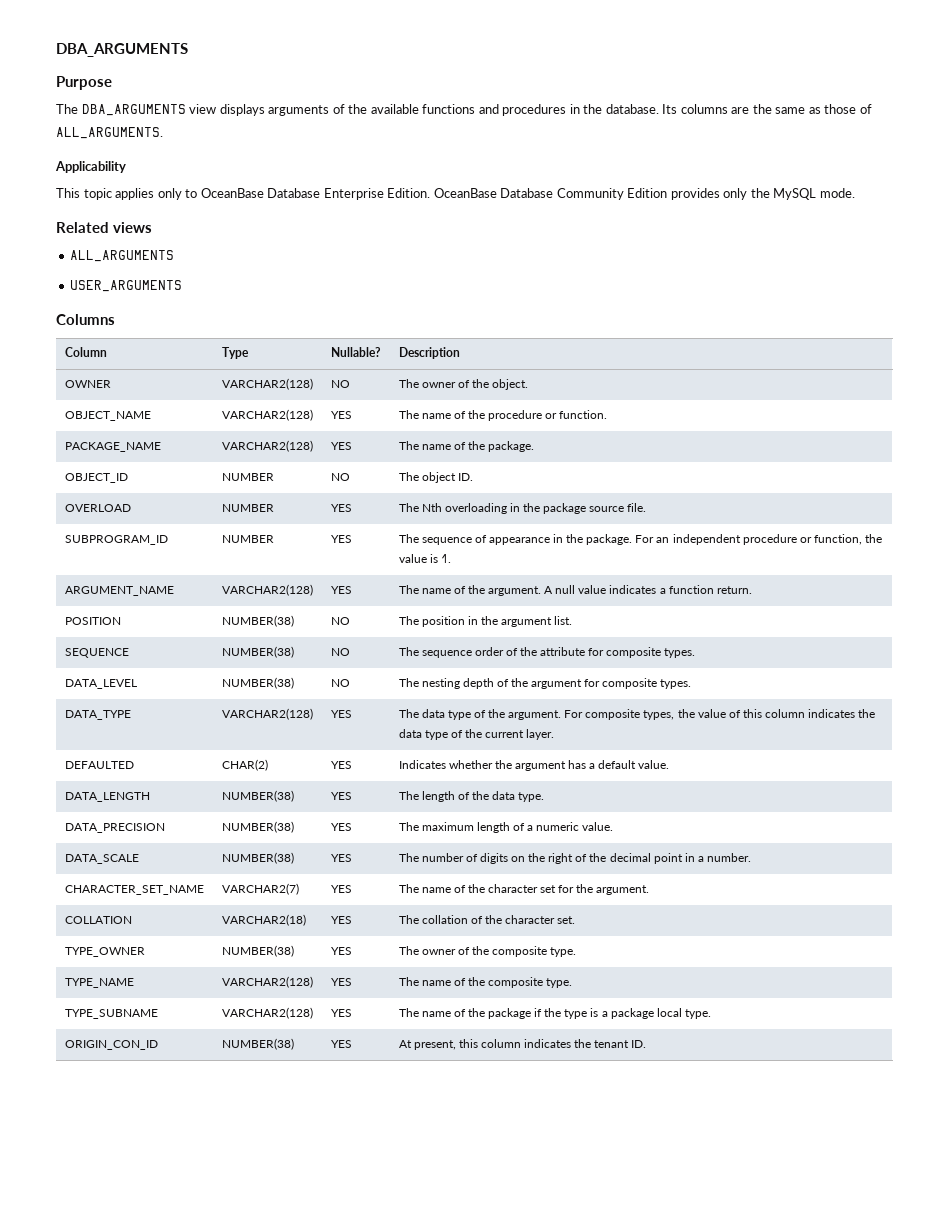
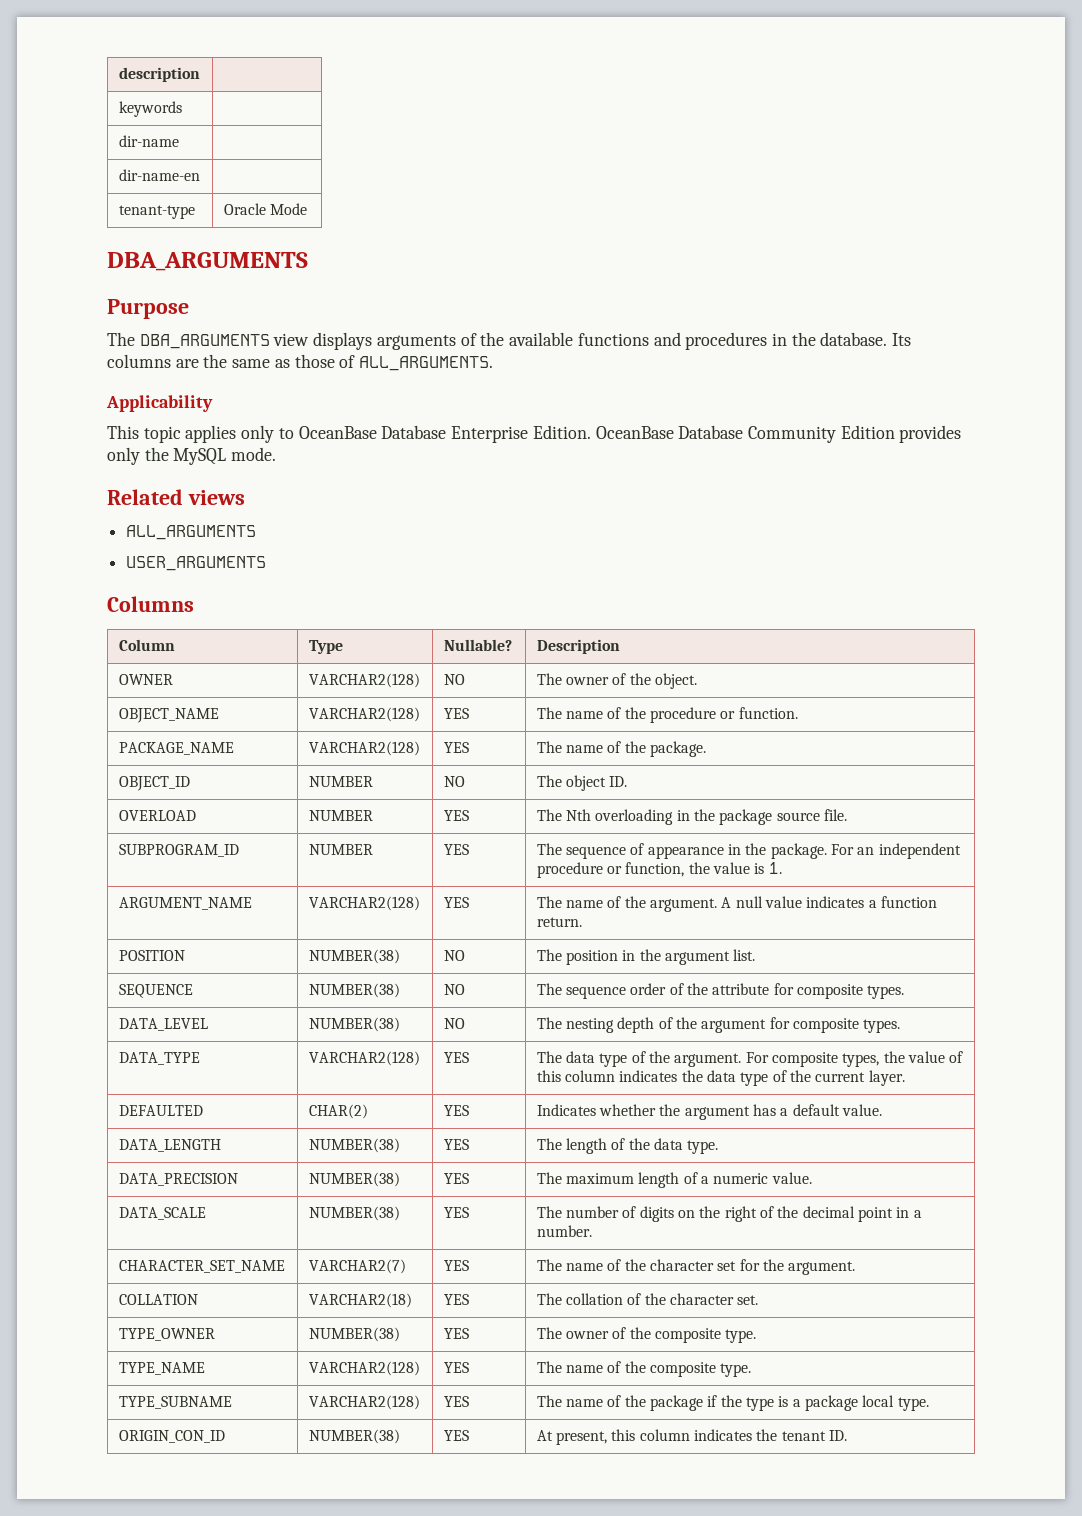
(56, 50) none -> [118,67,200,82] [118,101,182,117] [118,135,179,147] [118,169,200,181] [118,205,195,219] [223,203,308,215] description | // keywords | // dir-name | // dir-name-en | // tenant-type | Oracle Mode //

